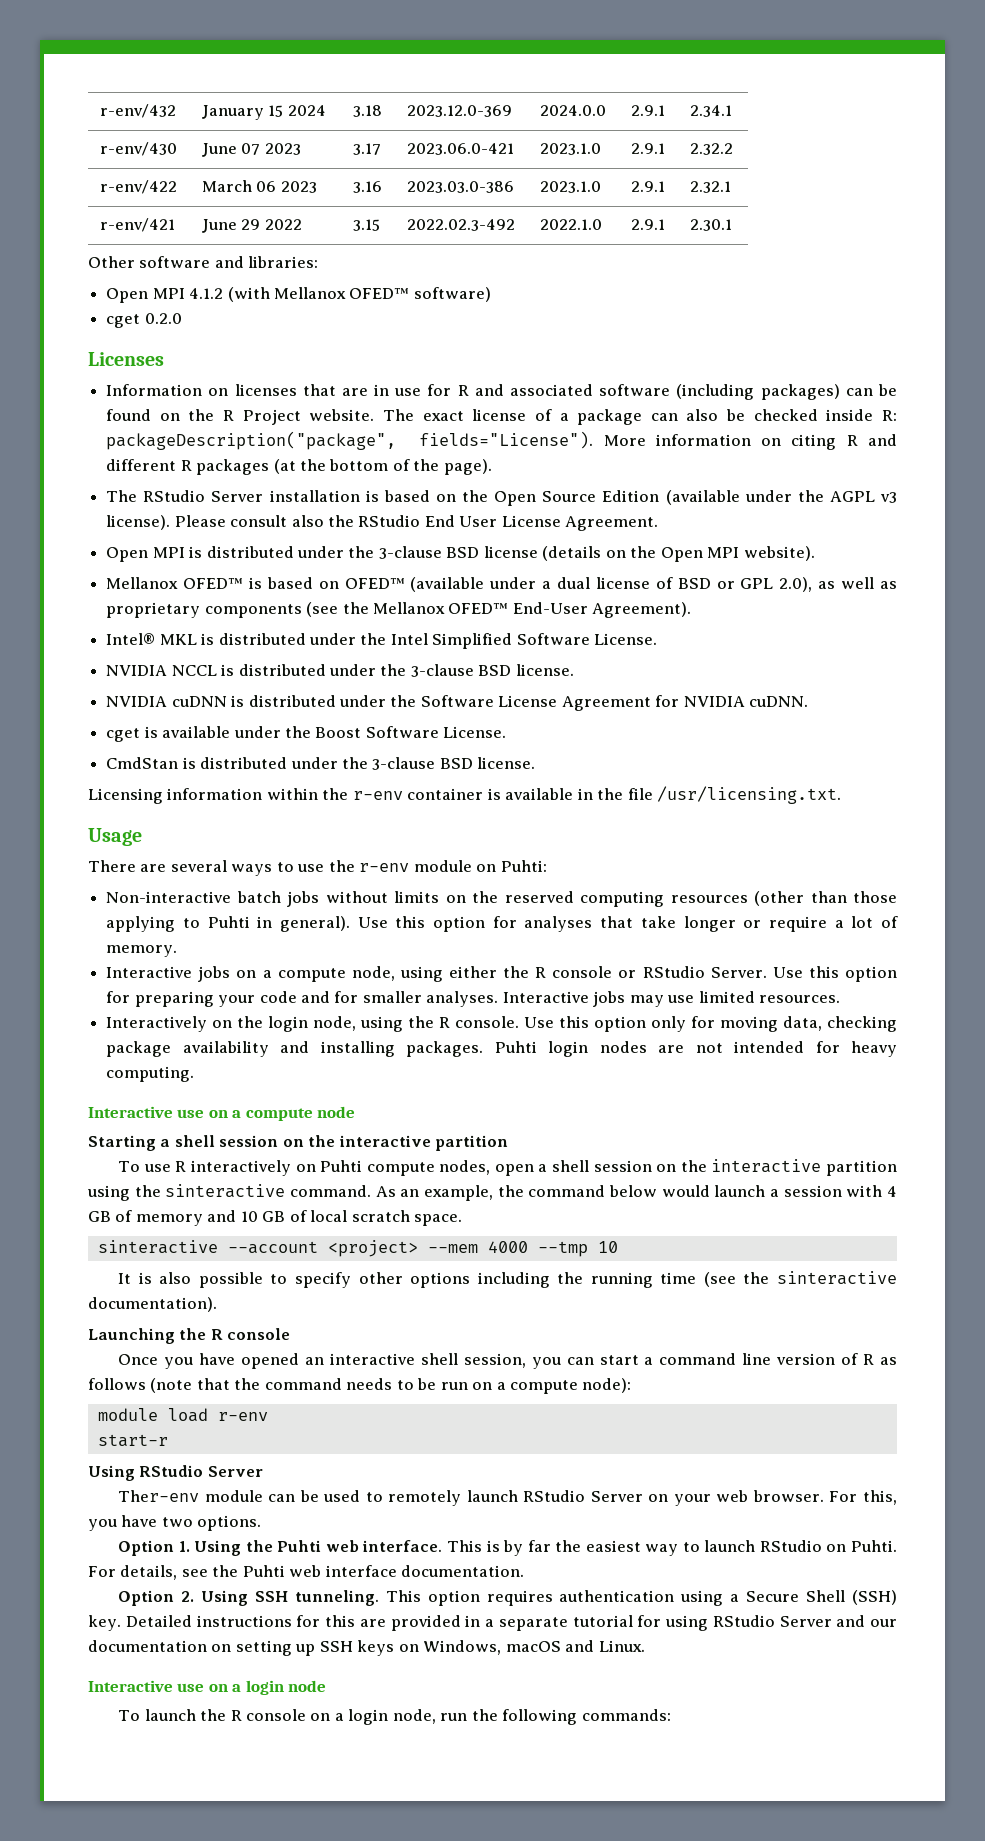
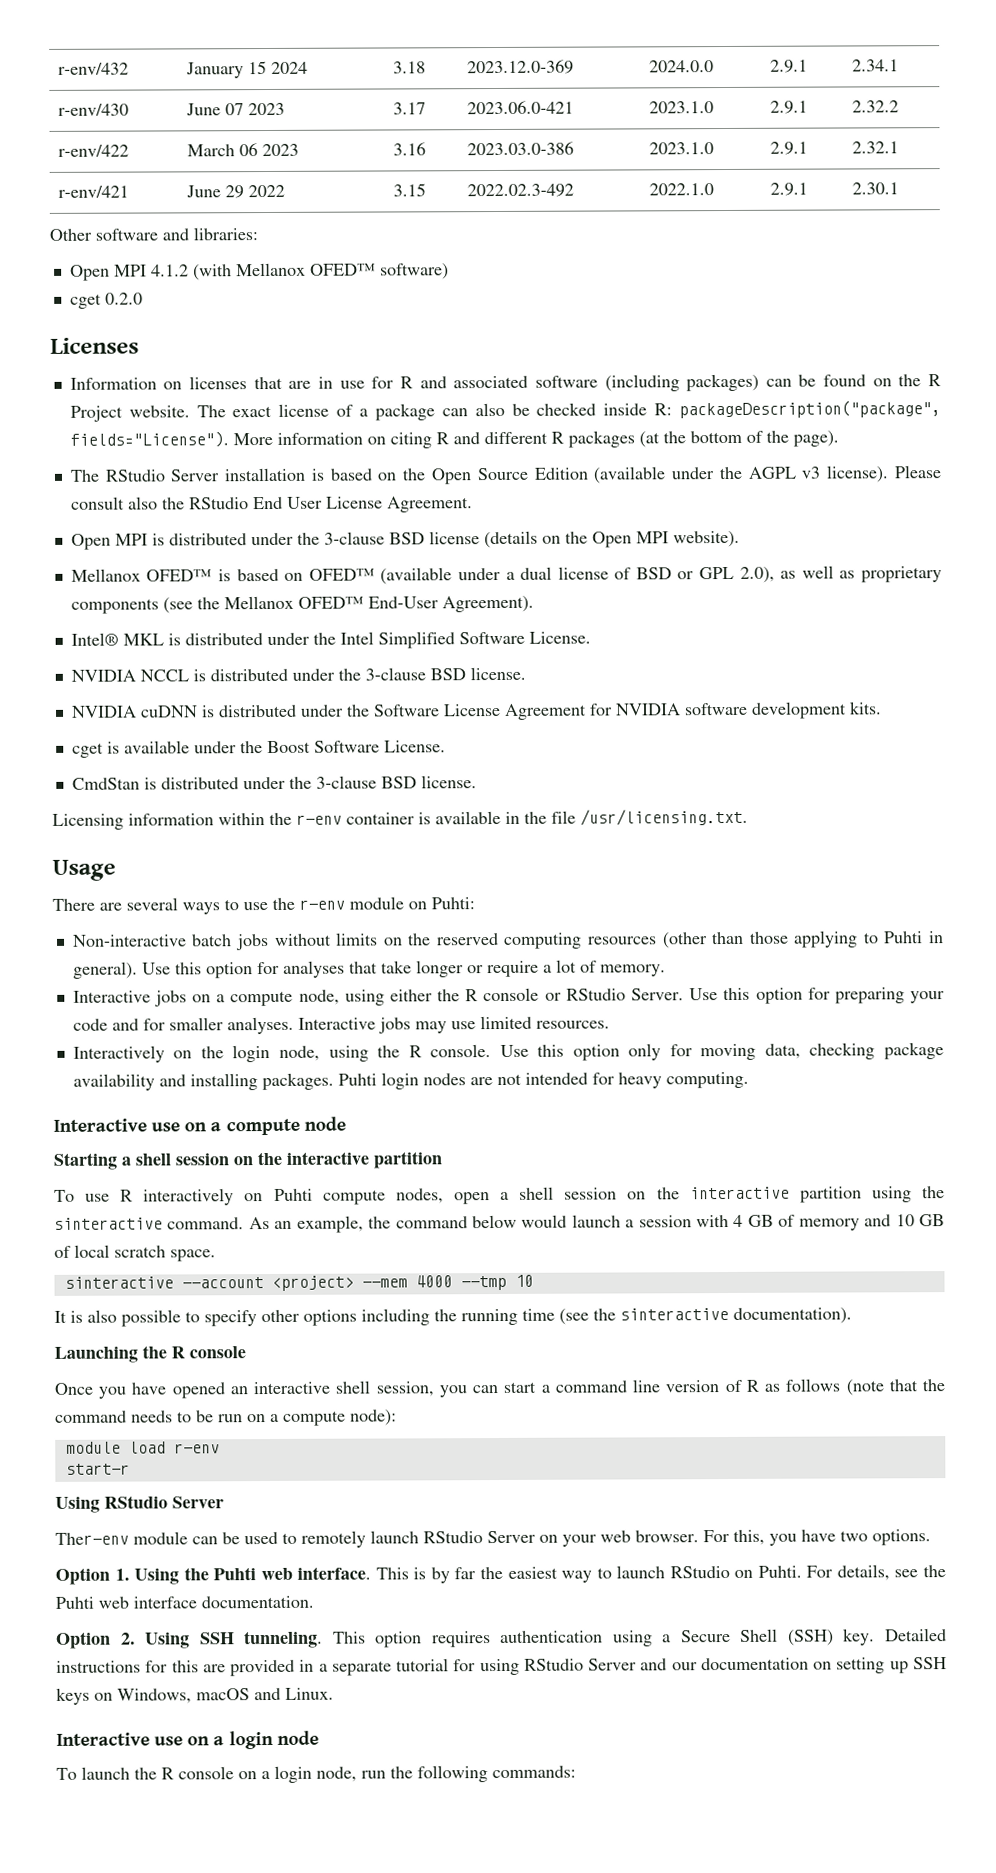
[749,696,809,707] cuDNN. -> [683,701,882,719] software development kits.

